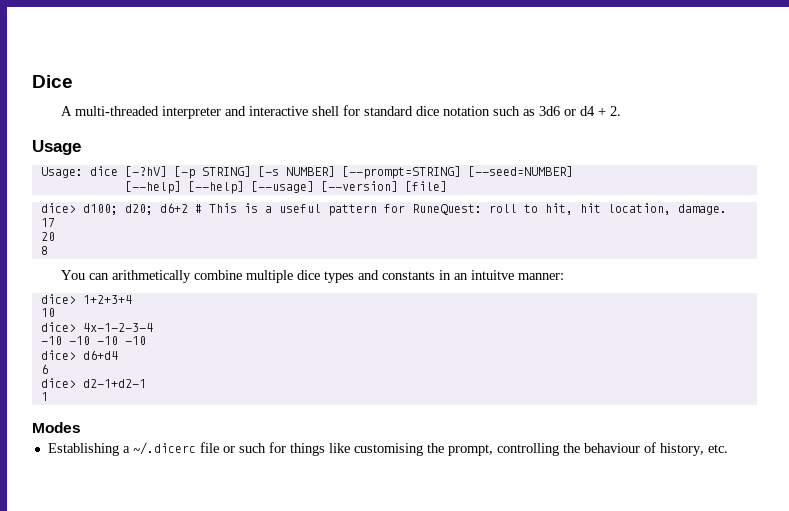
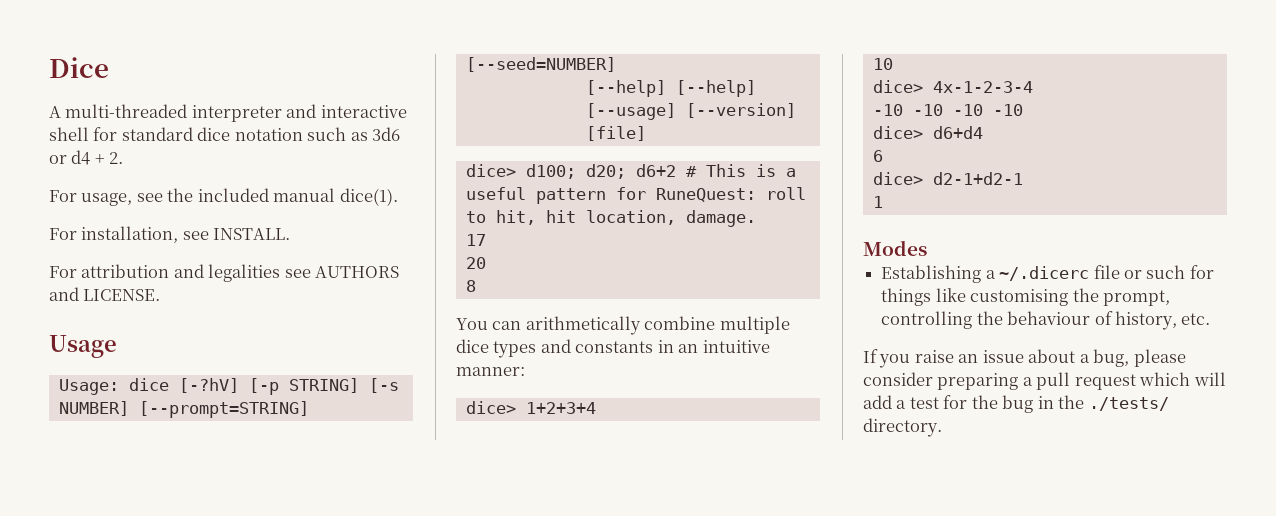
(621, 111) none -> [49,188,398,206] [49,226,291,243] [49,264,400,282] [49,287,161,301] // For usage, see the included manual dice(1). // For installation, see INSTALL. // For attribution and legalities see AUTHORS and LICENSE.
[470,270,514,280] intuitve -> [702,340,770,353] intuitive
(728, 448) none -> [863,349,1186,368] [863,372,1226,390] [863,395,1169,413] [863,418,942,437] // If you raise an issue about a bug, please consider preparing a pull request which will add a test for the bug in the ./tests/ directory.

